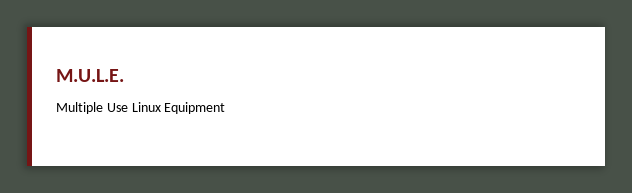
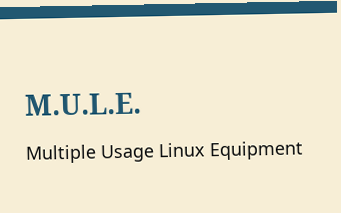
[106,103,128,112] Use -> [100,144,155,163] Usage

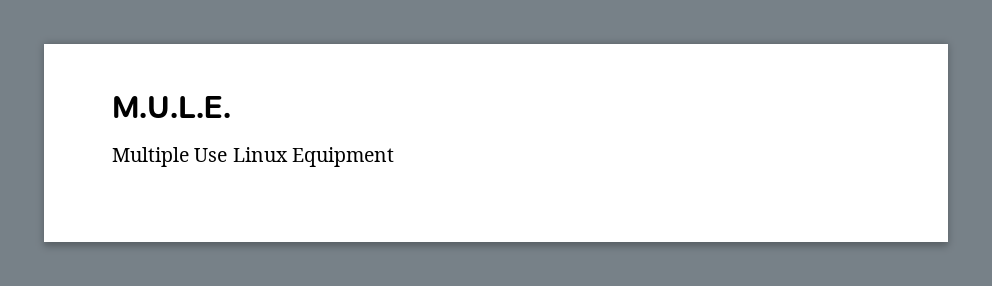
[100,144,155,163] Usage -> [194,148,228,162] Use

